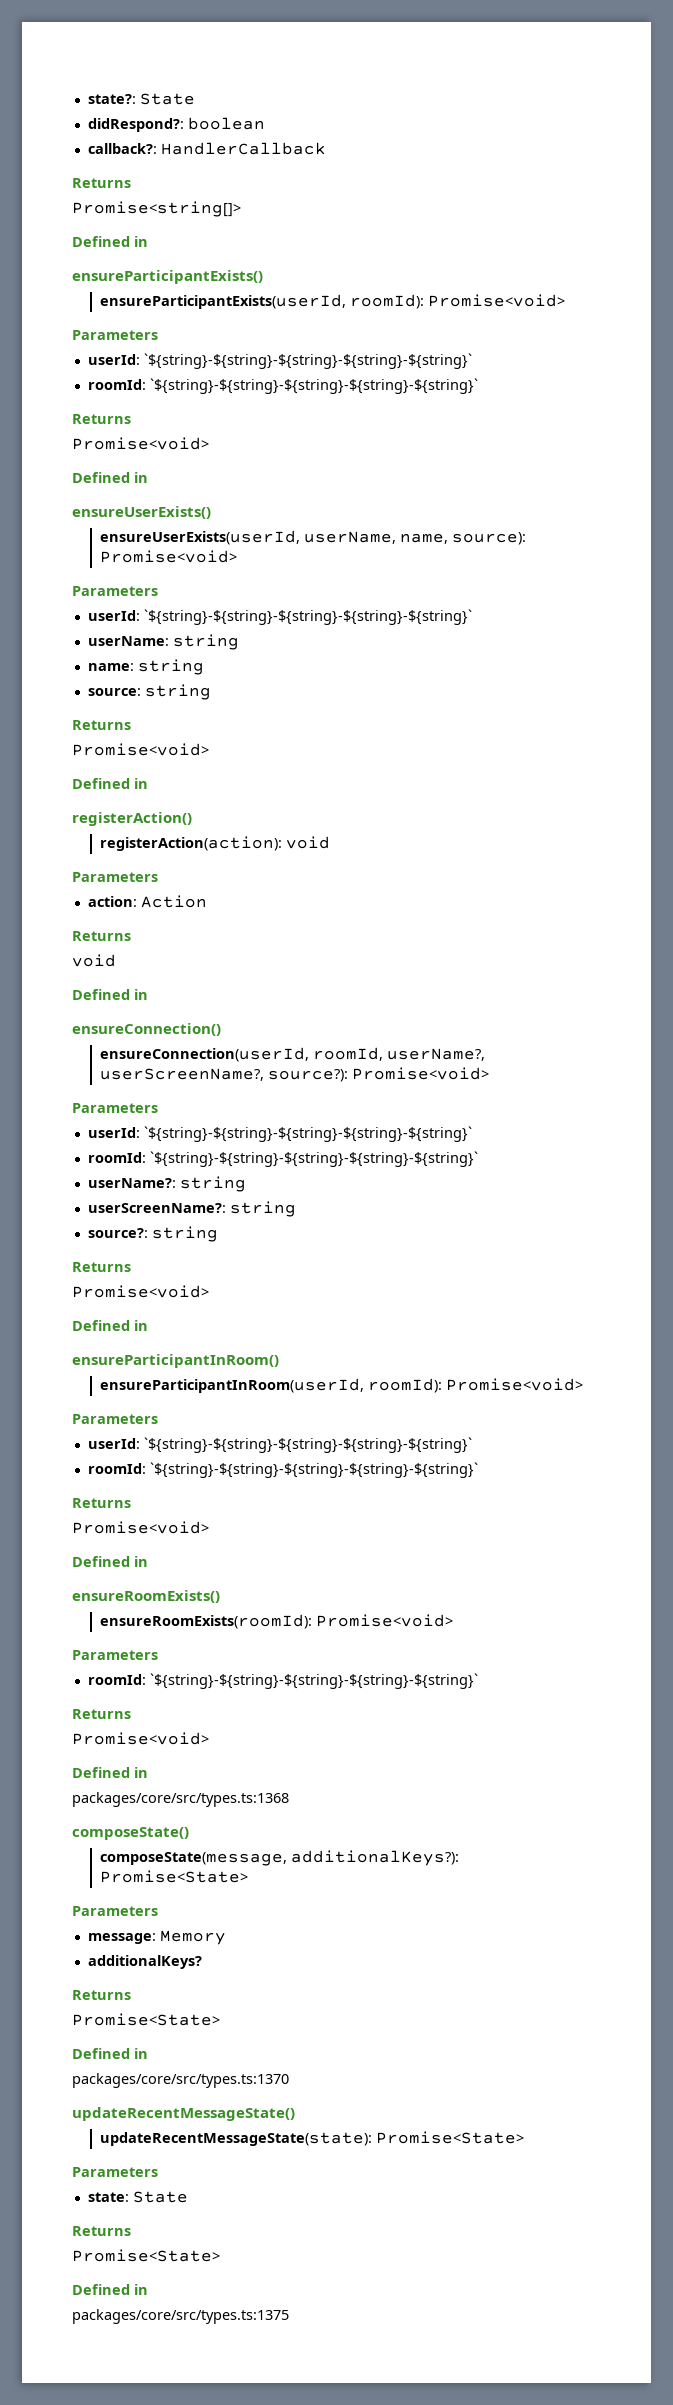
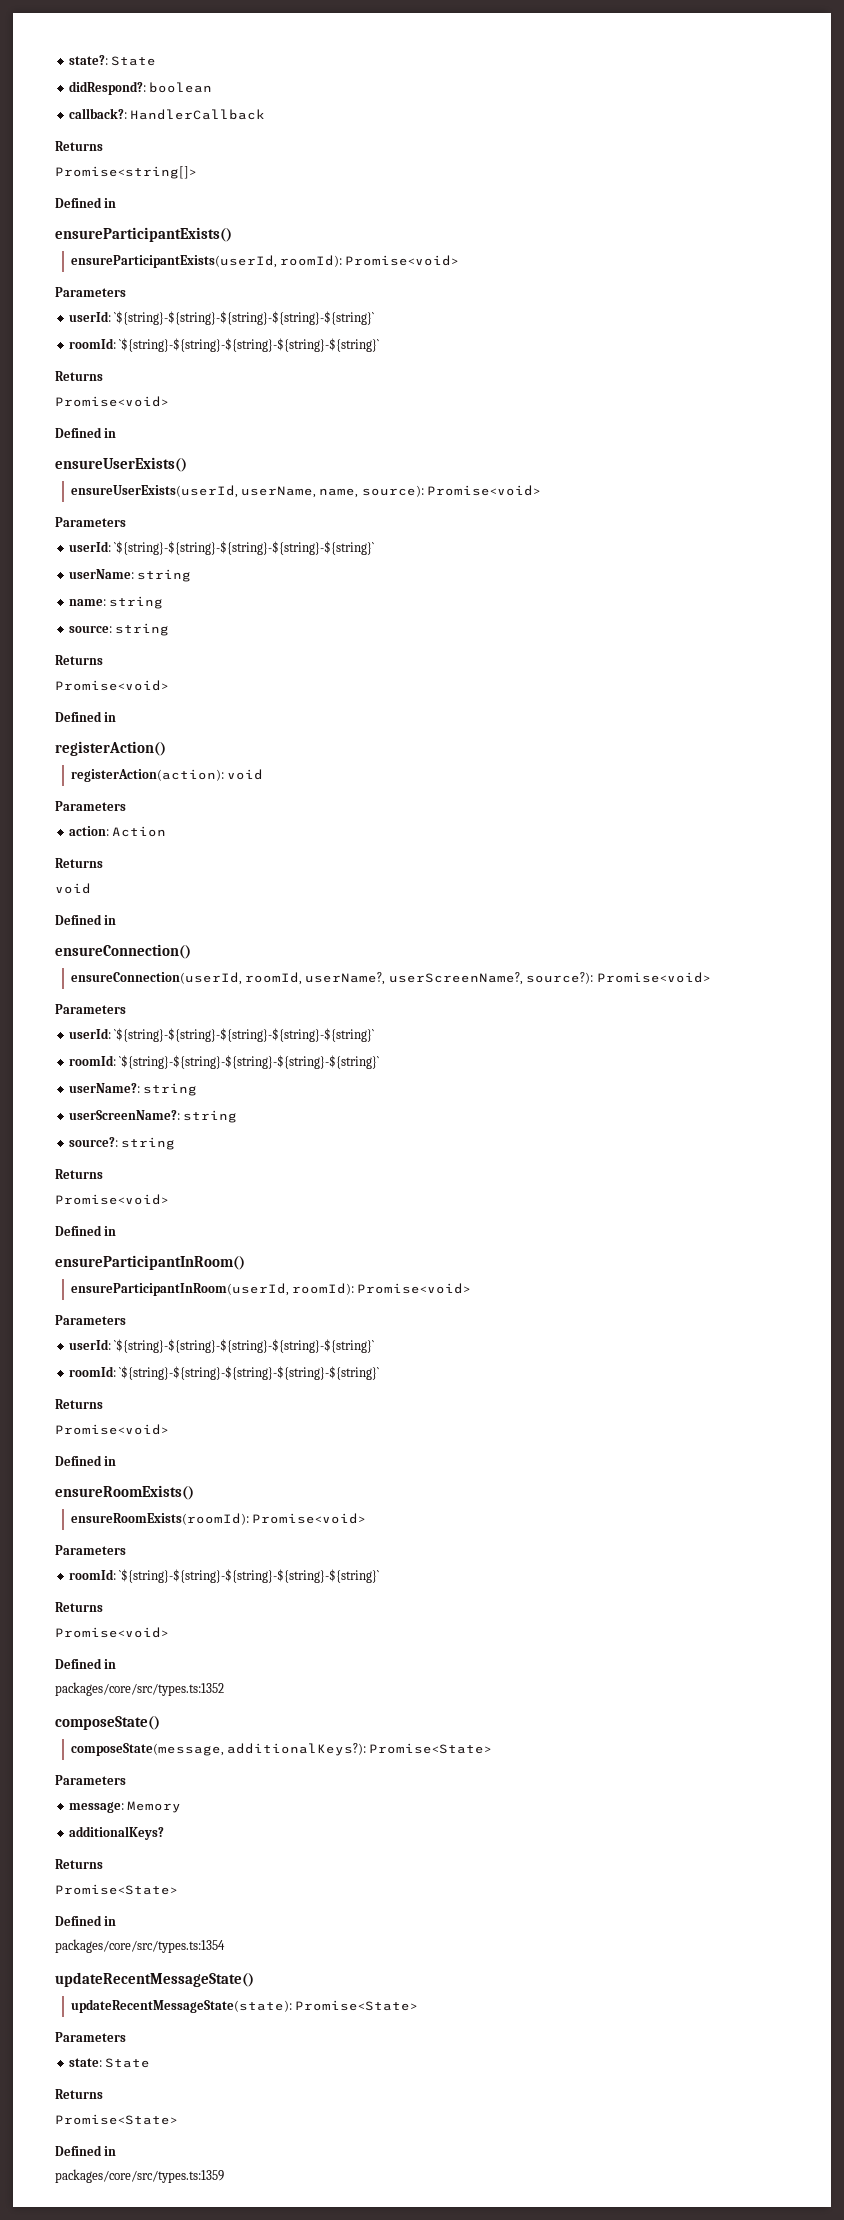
[72,1792,289,1807] packages/core/src/types.ts:1368 -> [55,1682,224,1696] packages/core/src/types.ts:1352
[72,2073,289,2088] packages/core/src/types.ts:1370 -> [55,1939,225,1953] packages/core/src/types.ts:1354
[72,2309,289,2324] packages/core/src/types.ts:1375 -> [55,2169,224,2183] packages/core/src/types.ts:1359

